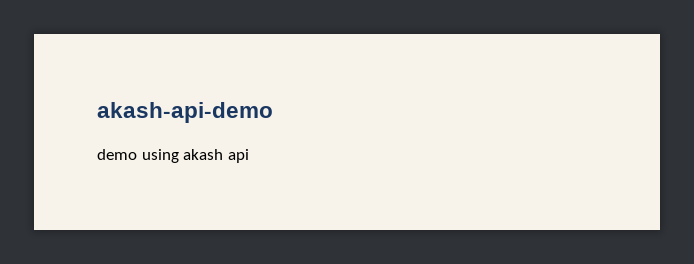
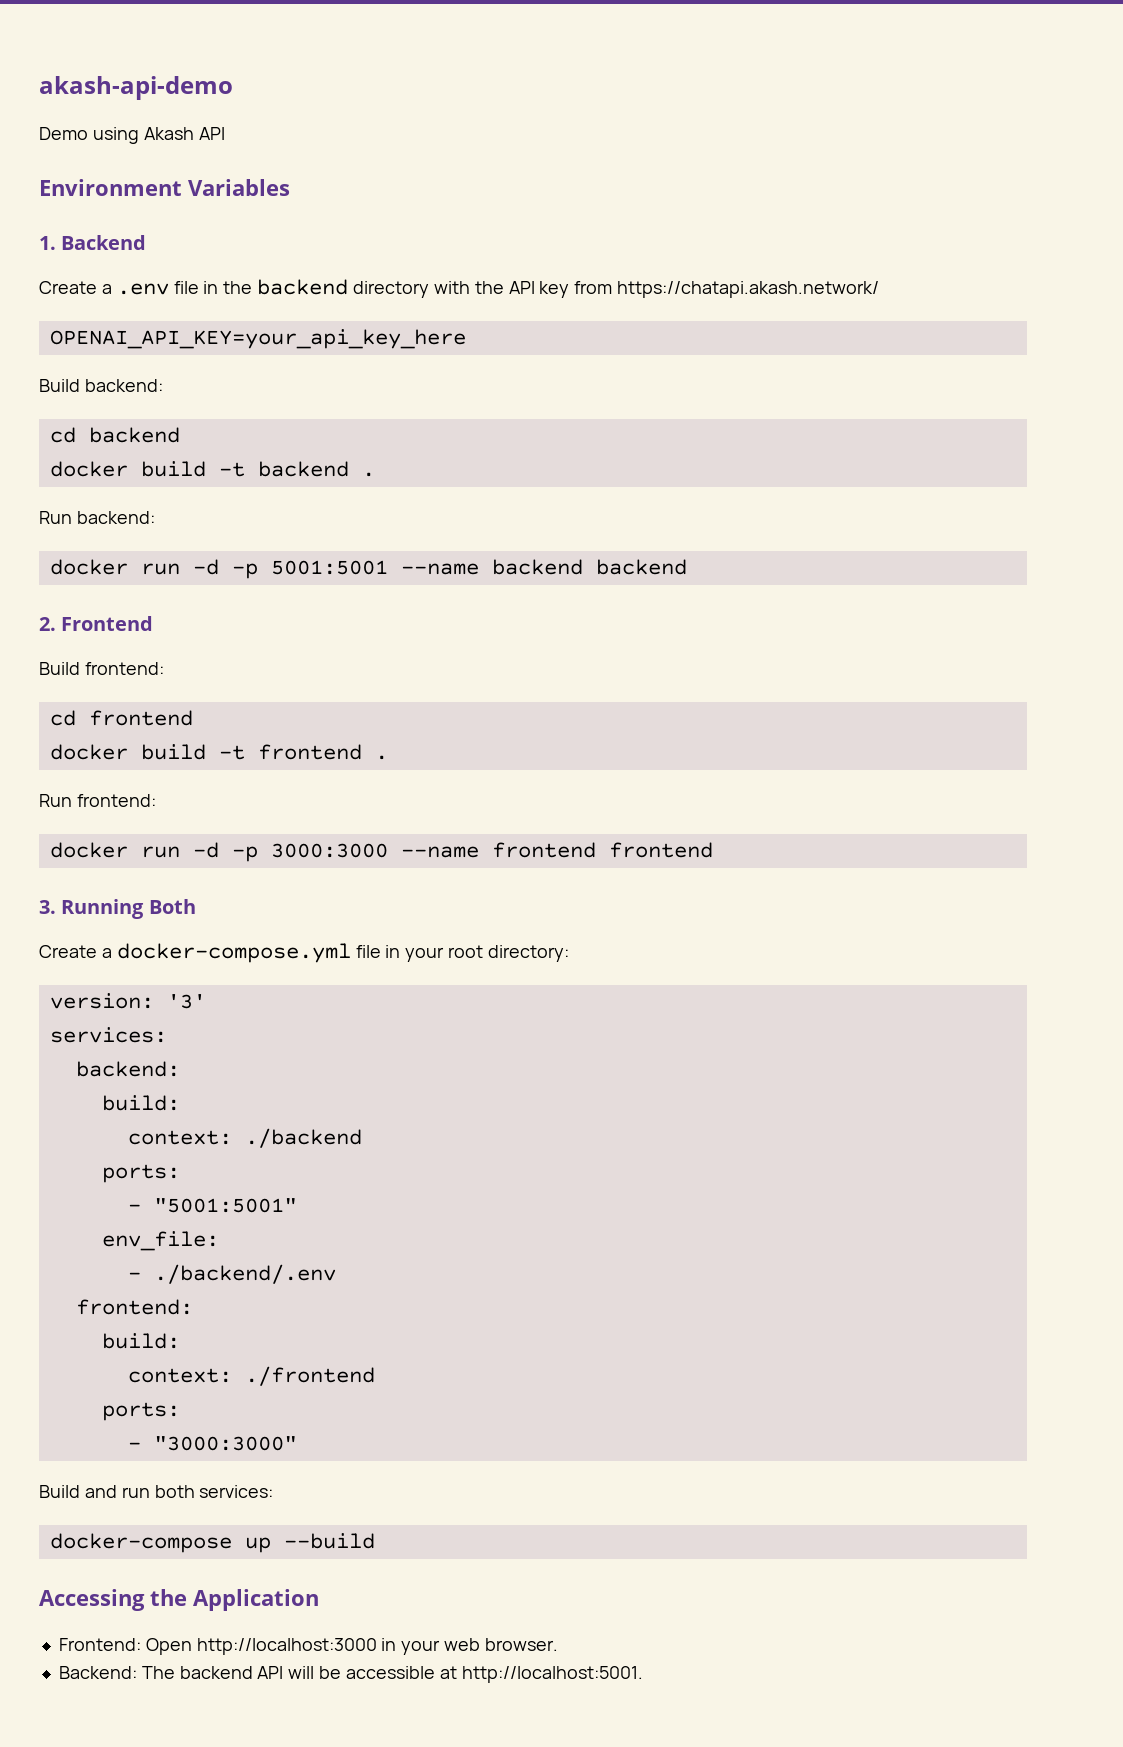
[97,149,249,163] demo using akash api -> [39,127,225,144] [39,179,290,196] [39,235,147,250] [39,279,880,298] [49,329,466,349] [39,379,163,392] [49,427,180,443] [49,461,375,477] [39,511,155,524] [49,559,687,579] [39,616,154,631] [39,662,164,675] [49,710,193,726] [49,744,388,760] [39,794,156,807] [49,842,713,862] [39,899,196,919] [39,943,570,963] [49,993,206,1009] [49,1027,167,1043] [75,1061,180,1077] [101,1095,180,1111] [127,1128,362,1148] [101,1164,180,1183] [127,1198,297,1213] [101,1231,219,1251] [127,1264,336,1284] [75,1299,193,1315] [101,1333,180,1349] [127,1366,375,1386] [101,1402,180,1421] [127,1436,297,1451] [39,1485,274,1498] [49,1533,375,1553] [39,1589,319,1611] [58,1638,558,1655] [58,1666,643,1683] Demo using Akash API // Environment Variables // 1. Backend // Create a .env file in the backend directory with the API key from https://chatapi.akash.network/ // OPENAI_API_KEY=your_api_key_here // Build backend: // cd backend // docker build -t backend . // Run backend: // docker run -d -p 5001:5001 --name backend backend // 2. Frontend // Build frontend: // cd frontend // docker build -t frontend . // Run frontend: // docker run -d -p 3000:3000 --name frontend frontend // 3. Running Both // Create a docker-compose.yml file in your root directory: // version: '3' // services: // backend: // build: // context: ./backend // ports: // - "5001:5001" // env_file: // - ./backend/.env // frontend: // build: // context: ./frontend // ports: // - "3000:3000" // Build and run both services: // docker-compose up --build // Accessing the Application // Frontend: Open http://localhost:3000 in your web browser. // Backend: The backend API will be accessible at http://localhost:5001.

